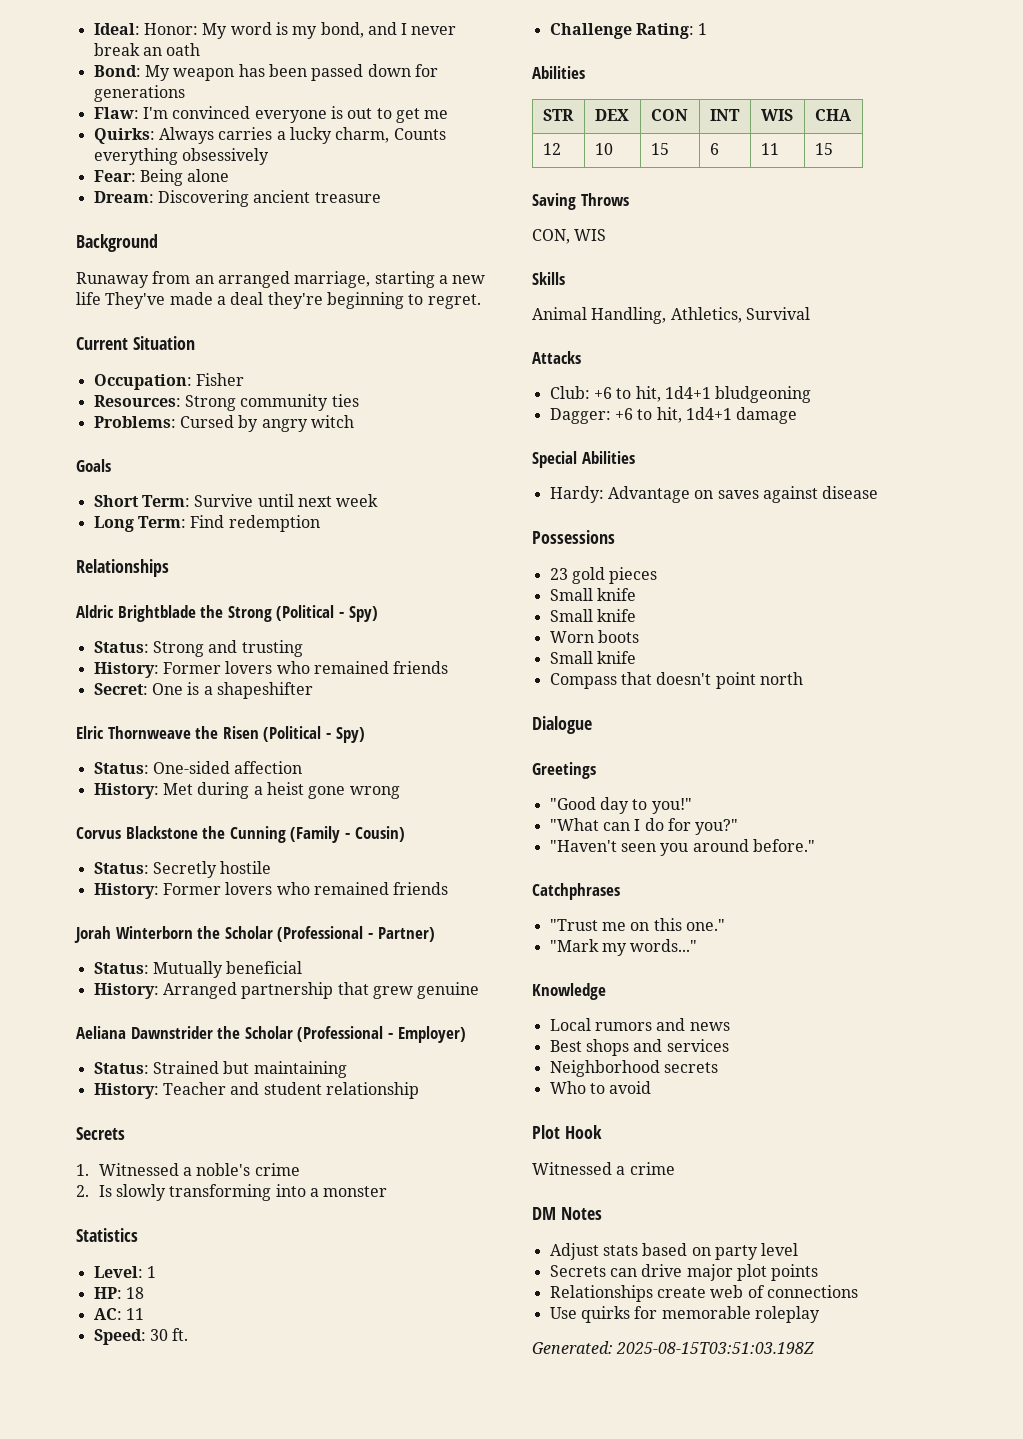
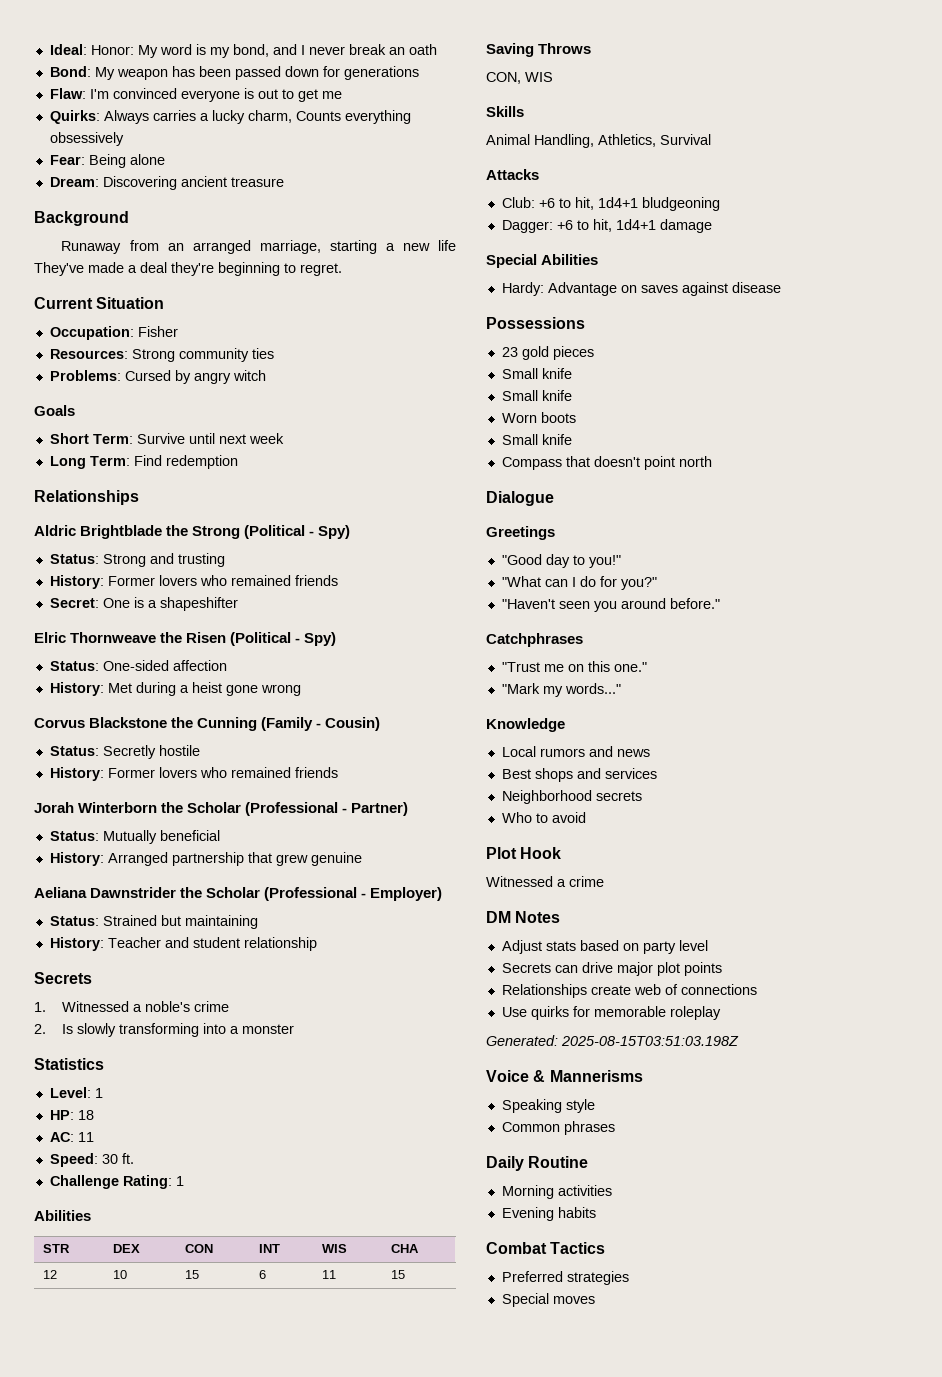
(816, 1348) none -> [486,1070,643,1082] [501,1099,595,1113] [501,1121,615,1135] [486,1156,589,1171] [501,1185,612,1199] [501,1207,596,1221] [486,1242,606,1254] [501,1271,629,1285] [501,1293,595,1307] // Voice & Mannerisms // Speaking style // Common phrases // Daily Routine // Morning activities // Evening habits // Combat Tactics // Preferred strategies // Special moves

